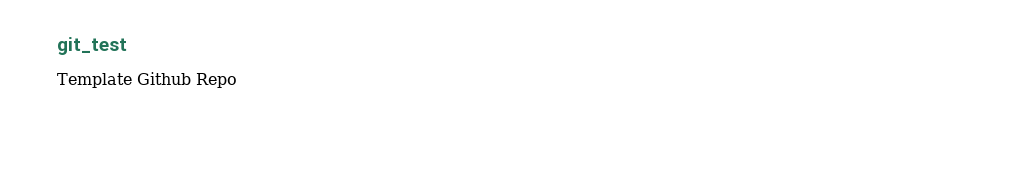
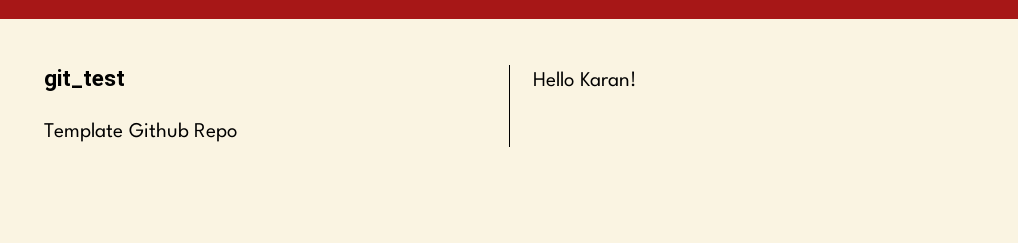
(237, 80) none -> [533,71,637,87] // Hello Karan!

